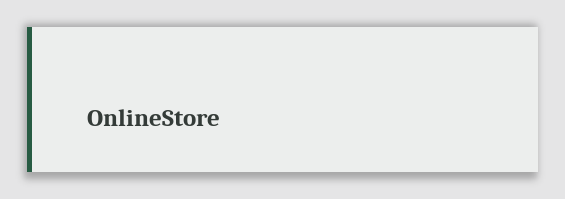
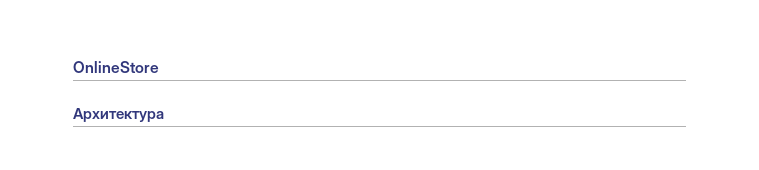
(220, 117) none -> [73,108,164,122] // Архитектура

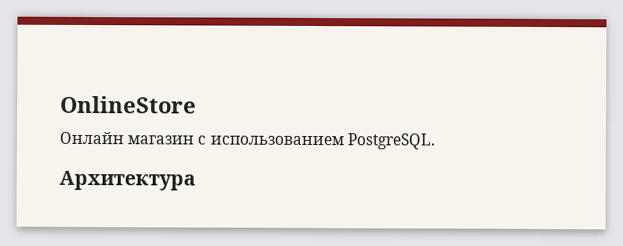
(159, 67) none -> [59,131,435,150] // Онлайн магазин с использованием PostgreSQL.

